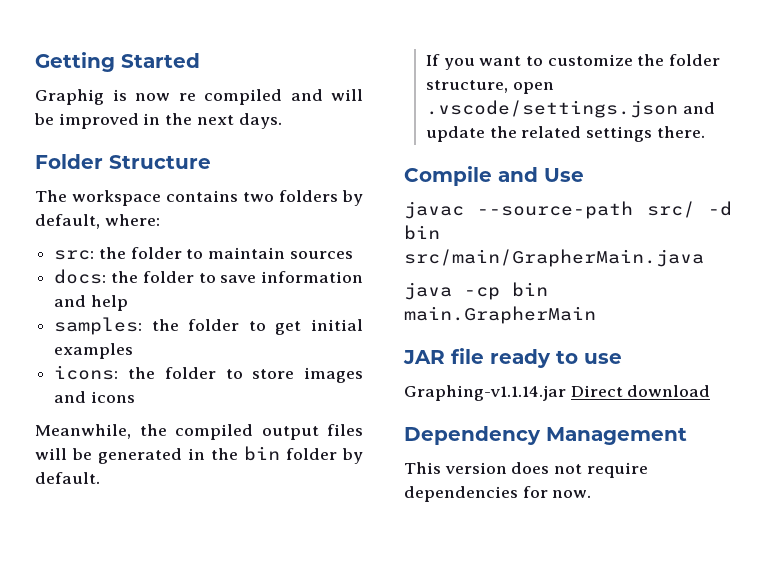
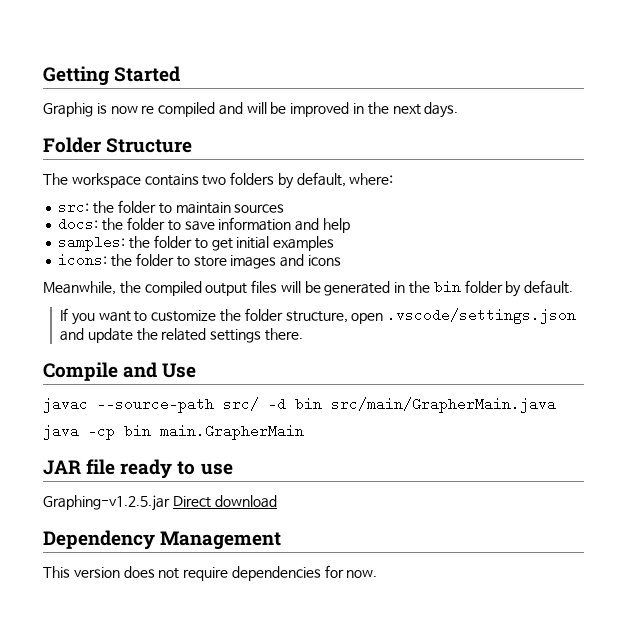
[404,385,566,401] Graphing-v1.1.14.jar -> [43,495,170,511] Graphing-v1.2.5.jar

